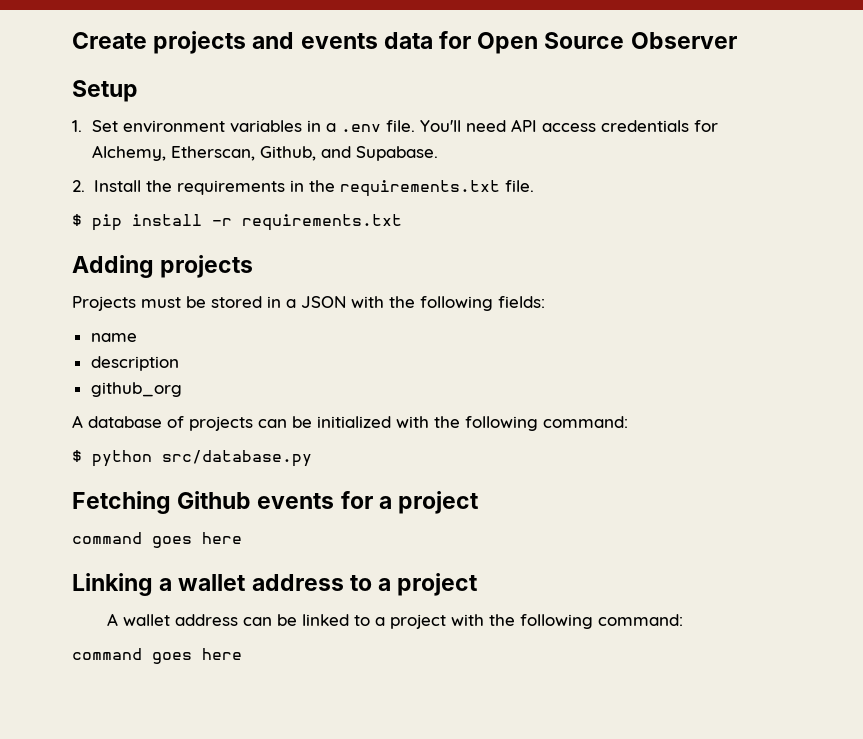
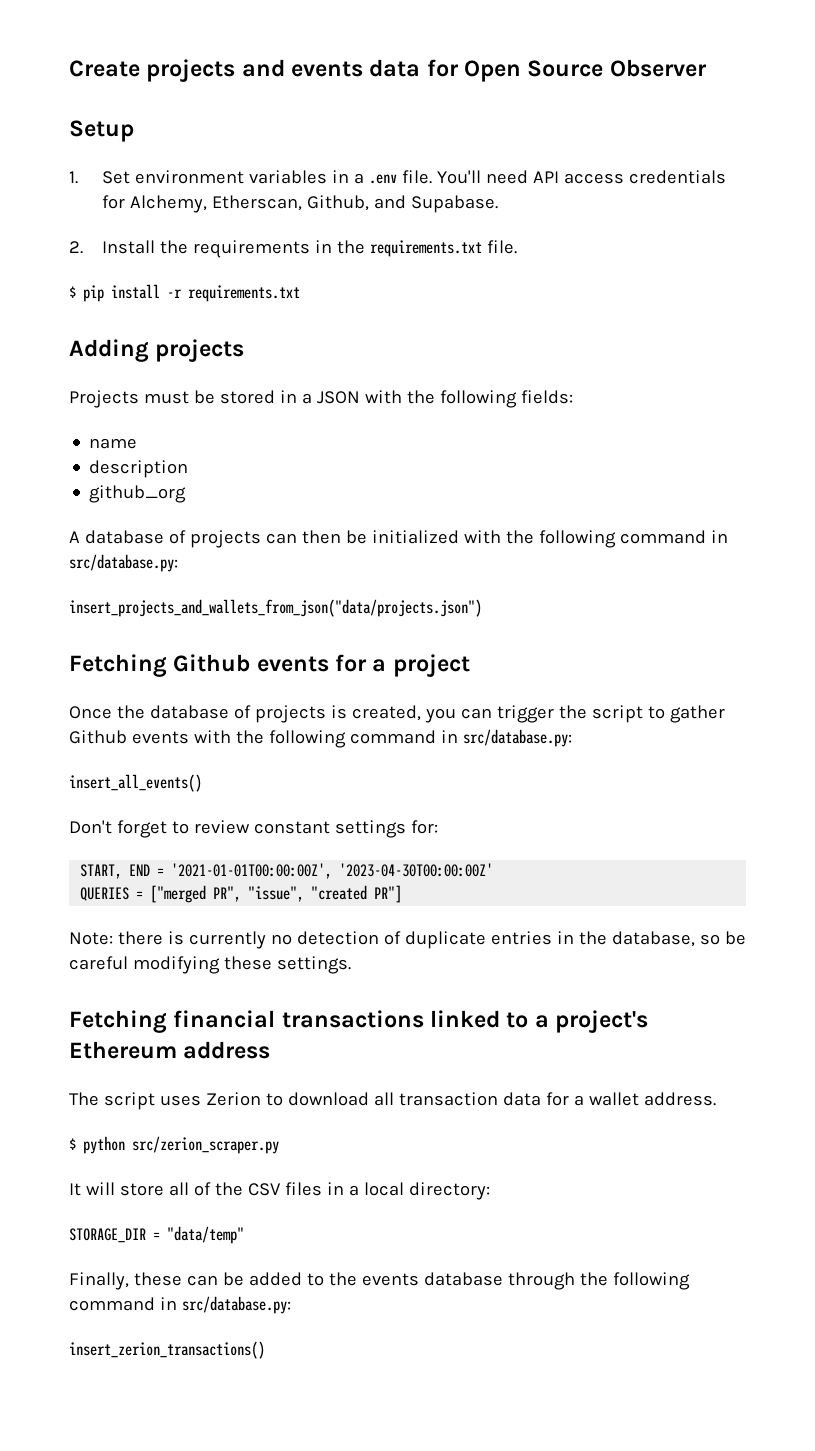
(287, 423) none -> [301,530,341,544] then
[543,416,628,428] [72,450,312,467] command: // $ python src/database.py -> [619,530,728,544] [69,554,178,572] [69,599,482,617] command in src/database.py: // insert_projects_and_wallets_from_json("data/projects.json")
[72,532,242,548] [72,573,479,596] [107,613,684,629] [72,648,242,664] command goes here // Linking a wallet address to a project // A wallet address can be linked to a project with the following command: // command goes here -> [69,705,725,723] [69,729,572,748] [69,774,202,792] [69,820,438,838] [80,863,494,879] [80,885,403,903] [69,931,746,949] [69,956,351,974] [69,1010,649,1033] [69,1041,271,1059] [69,1092,716,1110] [69,1136,279,1154] [69,1182,490,1200] [69,1226,244,1244] [69,1272,690,1290] [69,1296,291,1314] [69,1341,265,1359] Once the database of projects is created, you can trigger the script to gather Github events with the following command in src/database.py: // insert_all_events() // Don't forget to review constant settings for: // START, END = '2021-01-01T00:00:00Z', '2023-04-30T00:00:00Z' // QUERIES = ["merged PR", "issue", "created PR"] // Note: there is currently no detection of duplicate entries in the database, so be careful modifying these settings. // Fetching financial transactions linked to a project's Ethereum address // The script uses Zerion to download all transaction data for a wallet address. // $ python src/zerion_scraper.py // It will store all of the CSV files in a local directory: // STORAGE_DIR = "data/temp" // Finally, these can be added to the events database through the following command in src/database.py: // insert_zerion_transactions()

